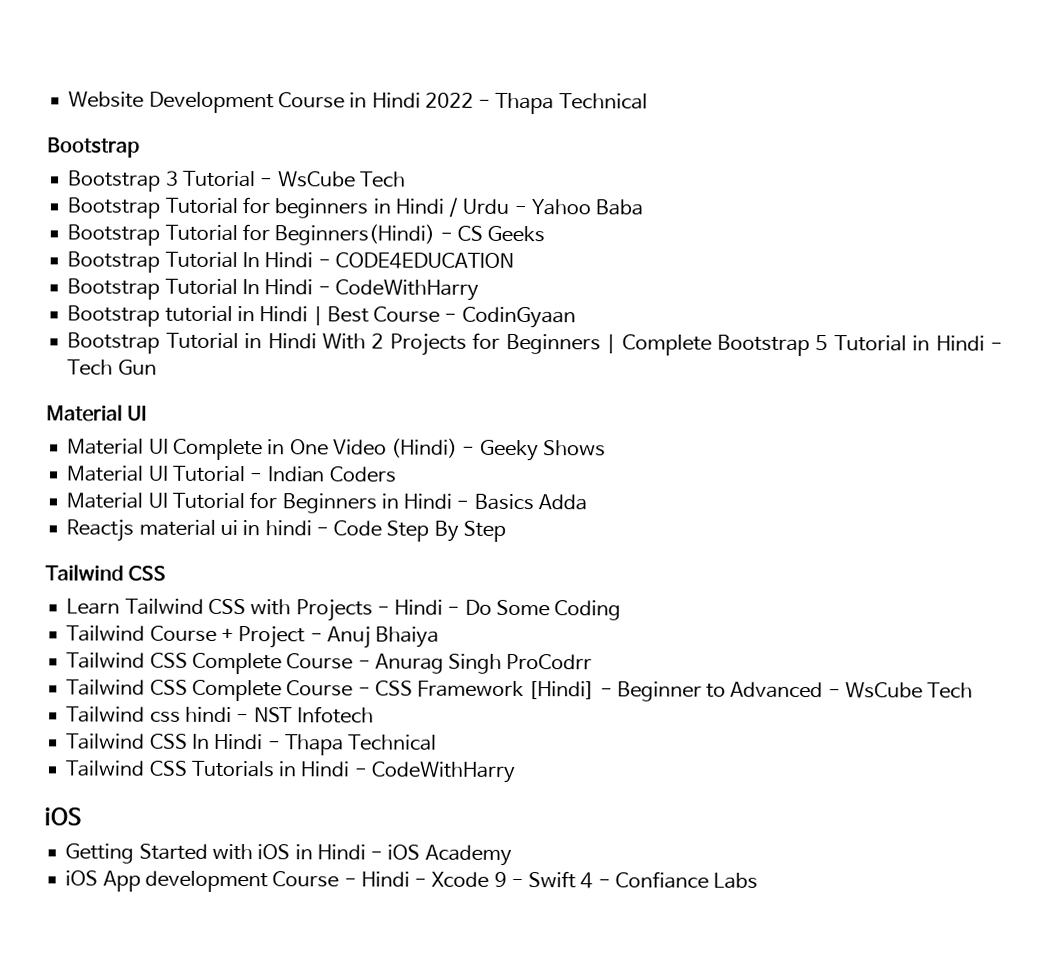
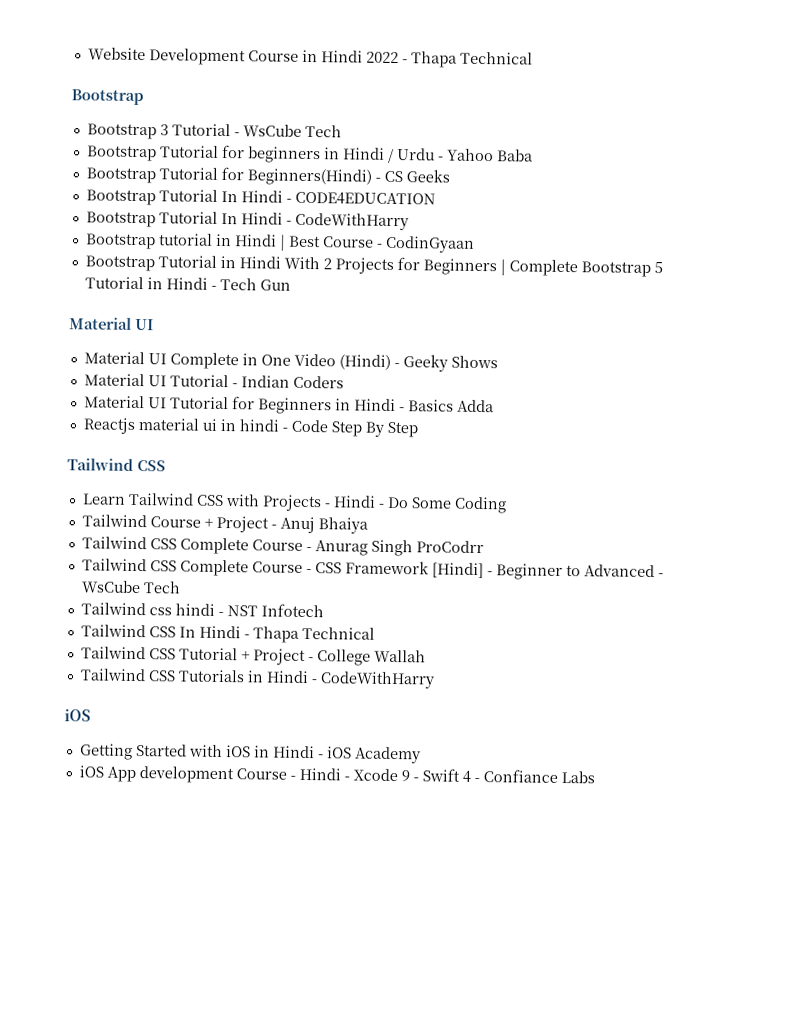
(438, 742) none -> [80,646,426,666] // Tailwind CSS Tutorial + Project - College Wallah

